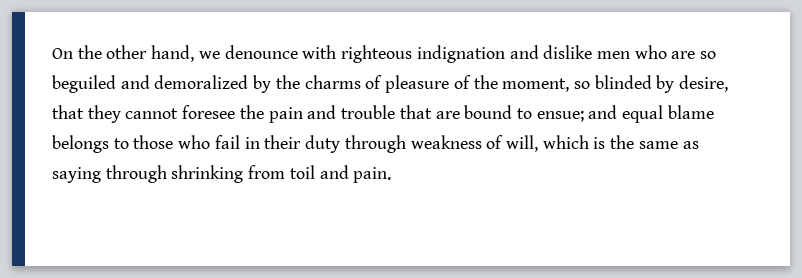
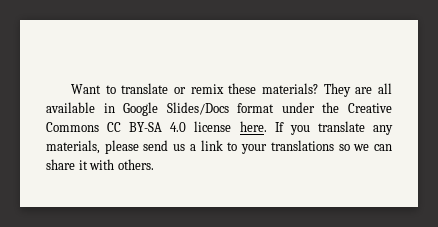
[52,45,717,63] [52,75,729,93] [52,105,714,123] [52,135,699,153] [52,165,392,183] On the other hand, we denounce with righteous indignation and dislike men who are so beguiled and demoralized by the charms of pleasure of the moment, so blinded by desire, that they cannot foresee the pain and trouble that are bound to ensue; and equal blame belongs to those who fail in their duty through weakness of will, which is the same as saying through shrinking from toil and pain. -> [70,83,392,97] [46,102,392,116] [46,121,393,135] [46,140,392,154] [46,159,154,170] Want to translate or remix these materials? They are all available in Google Slides/Docs format under the Creative Commons CC BY-SA 4.0 license here. If you translate any materials, please send us a link to your translations so we can share it with others.

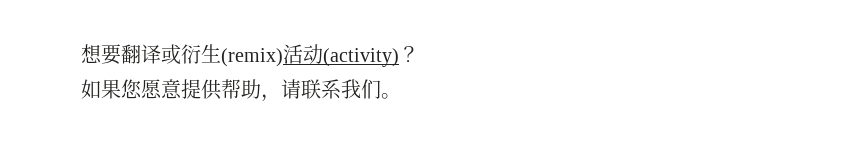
[70,83,392,97] [46,102,392,116] [46,121,393,135] [46,140,392,154] [46,159,154,170] Want to translate or remix these materials? They are all available in Google Slides/Docs format under the Creative Commons CC BY-SA 4.0 license here. If you translate any materials, please send us a link to your translations so we can share it with others. -> [81,44,419,67] [81,79,401,102] 想要翻译或衍生(remix)活动(activity)？ // 如果您愿意提供帮助，请联系我们。

